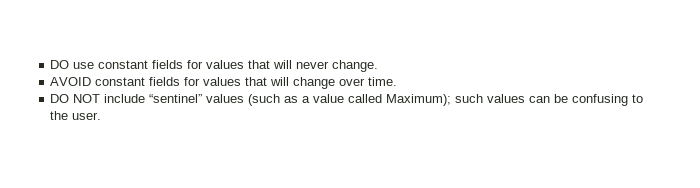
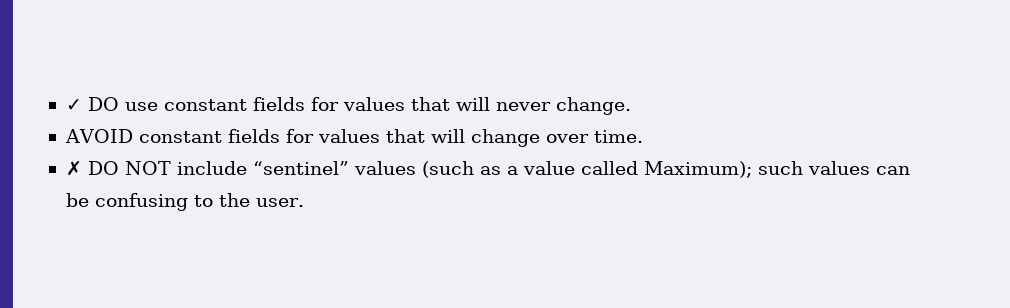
(50, 64) none -> [65,99,82,111] ✓
(398, 81) none -> [65,161,82,176] ✗

